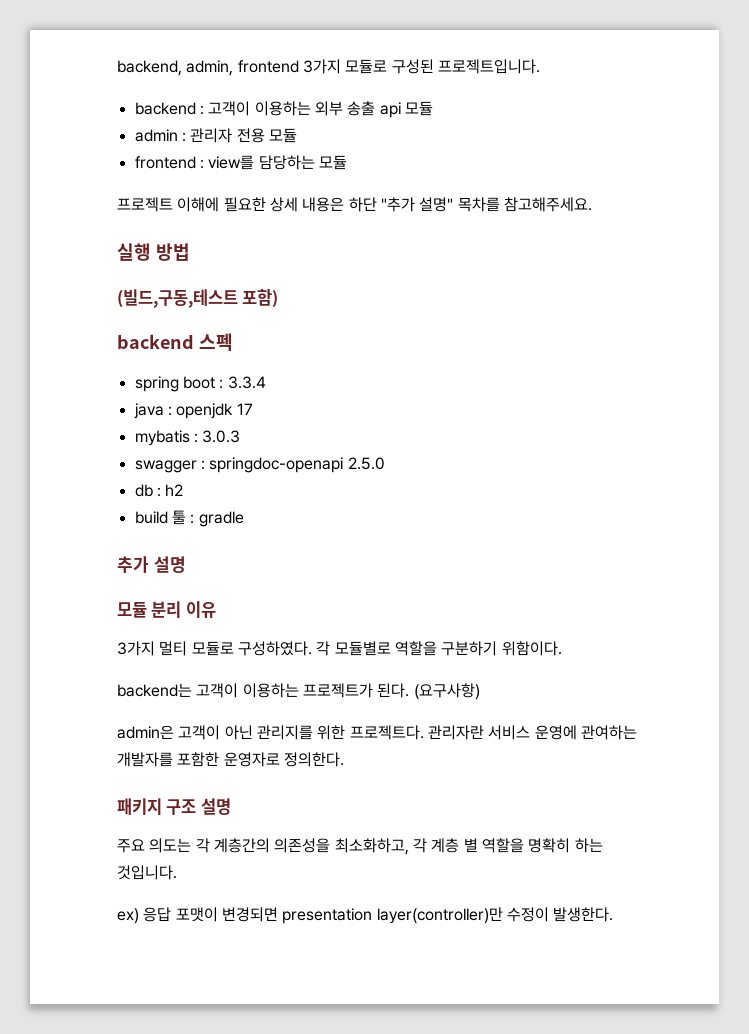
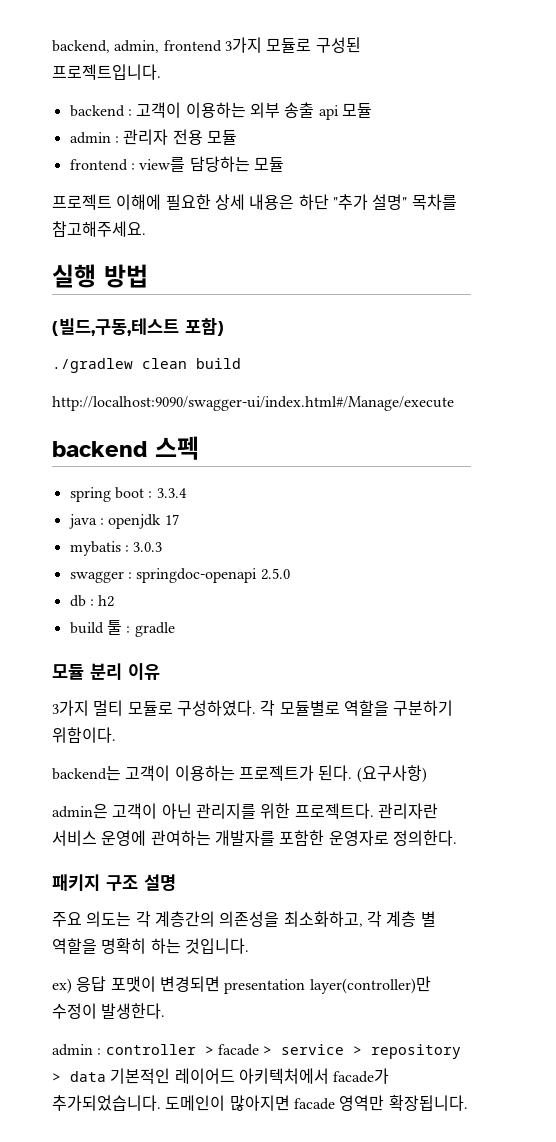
(279, 298) none -> [52,358,241,373] [52,396,454,411] // ./gradlew clean build // http://localhost:9090/swagger-ui/index.html#/Manage/execute
[117,556,186,573] // 추가 설명 -> (175, 629) none
(614, 914) none -> [52,1044,462,1059] [52,1068,390,1084] [52,1095,468,1111] // admin : controller > facade > service > repository > data 기본적인 레이어드 아키텍처에서 facade가 추가되었습니다. 도메인이 많아지면 facade 영역만 확장됩니다.

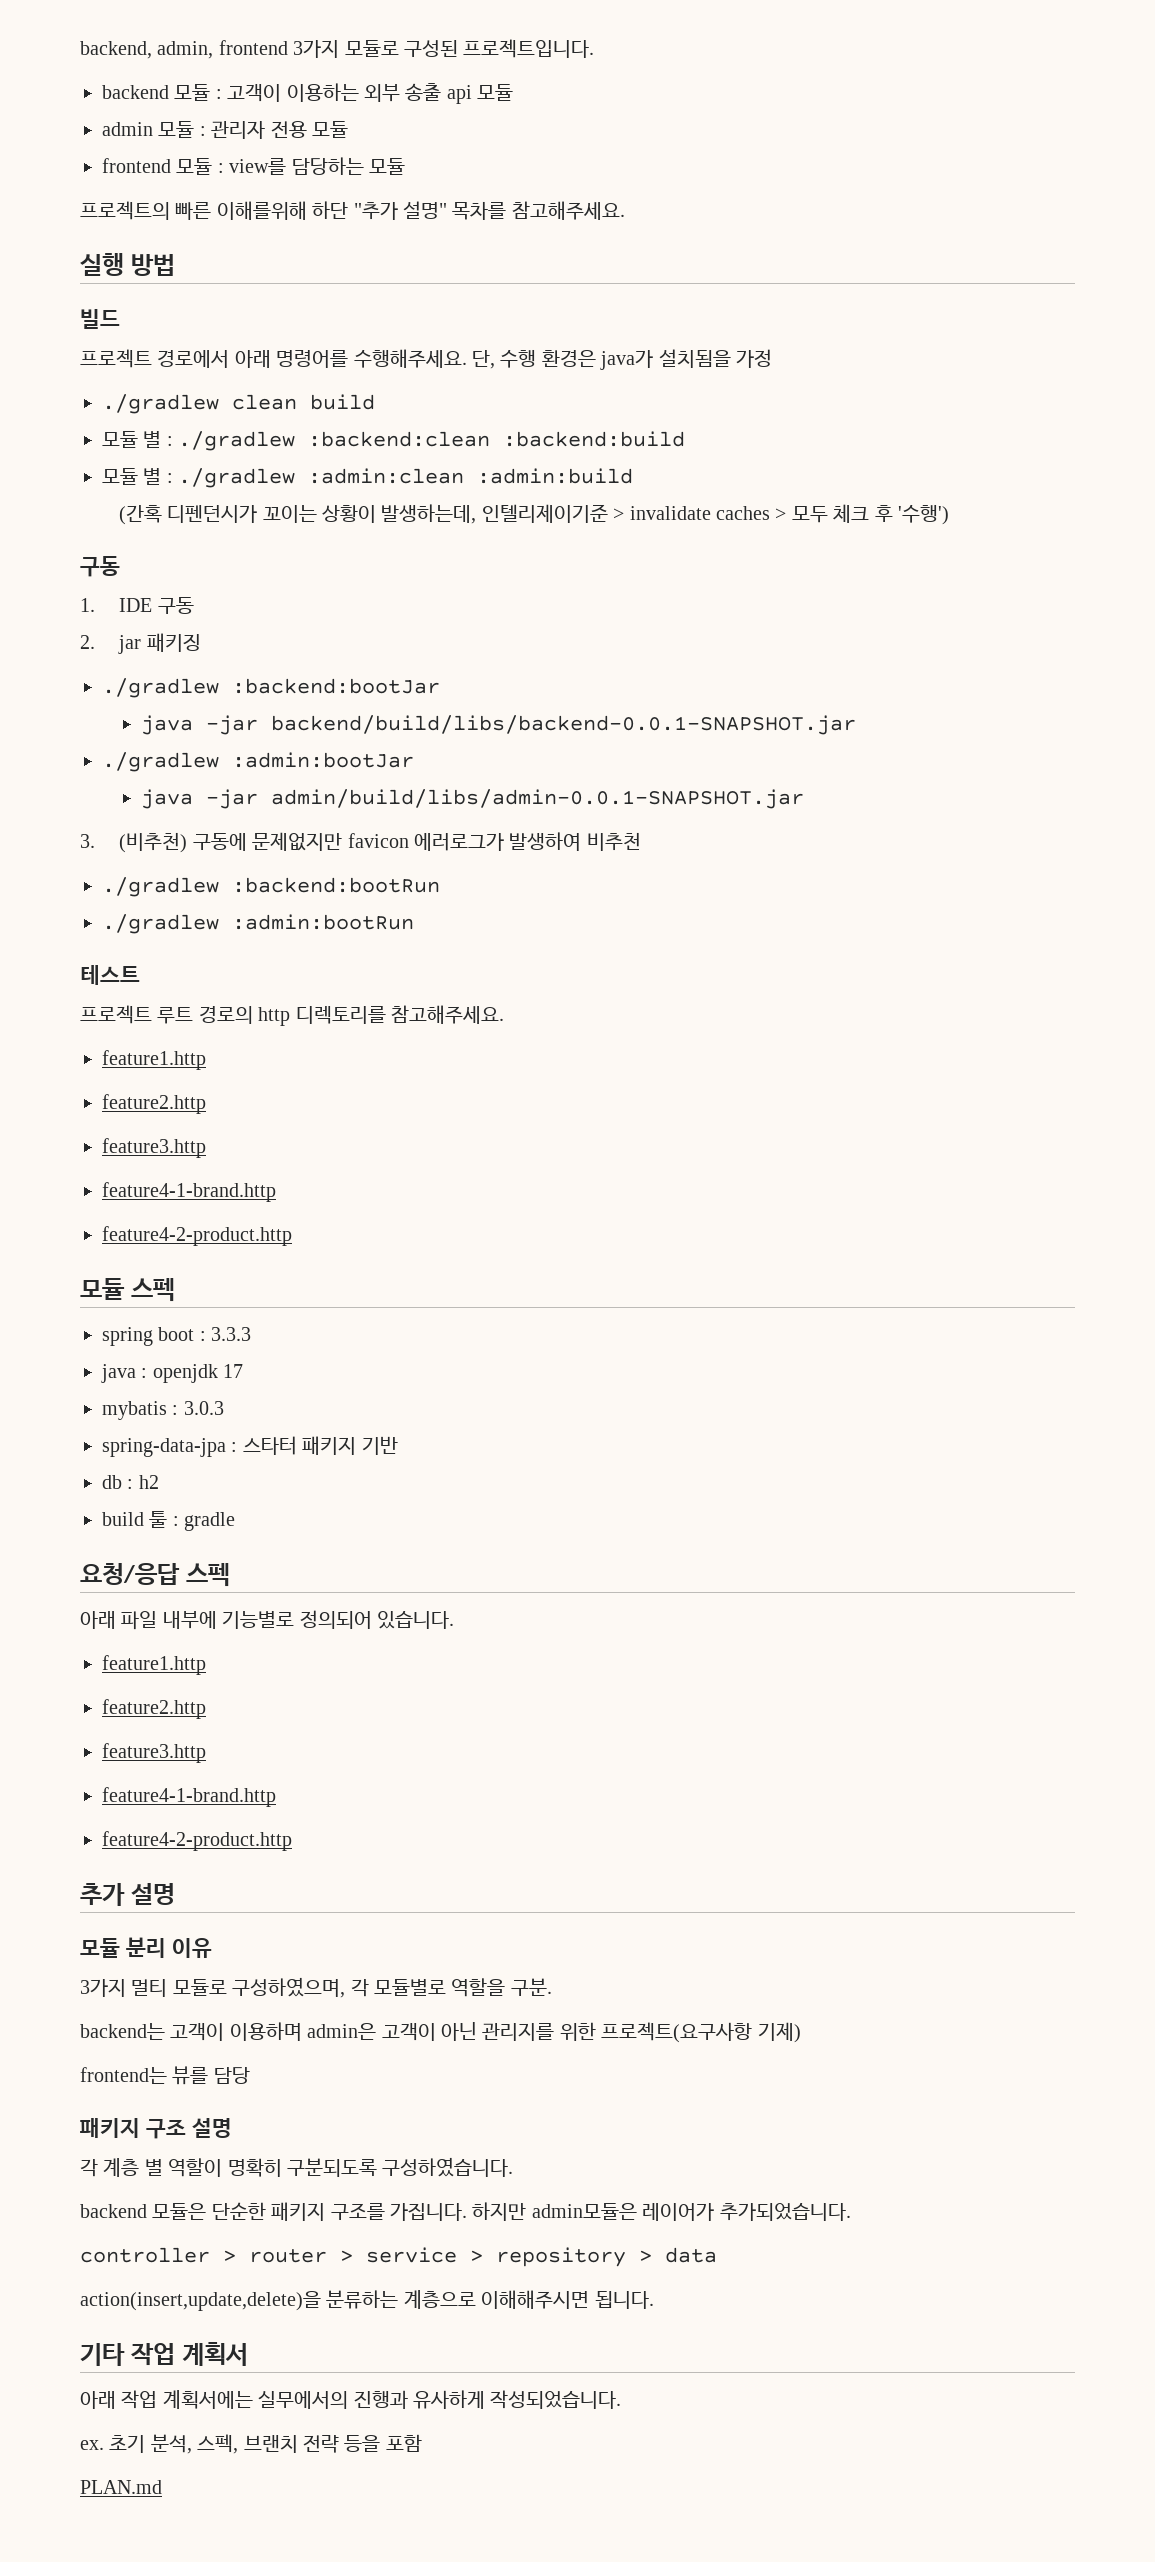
(125, 111) none -> [174,84,211,101] 모듈
(111, 138) none -> [158,121,195,138] 모듈
(128, 165) none -> [176,158,213,175] 모듈
[52,194,295,210] 프로젝트 이해에 필요한 상세 내용은 -> [80,201,307,220] 프로젝트의 빠른 이해를위해
[52,318,224,336] [52,358,241,373] [52,396,454,411] [52,441,147,457] (빌드,구동,테스트 포함) // ./gradlew clean build // http://localhost:9090/swagger-ui/index.html#/Manage/execute // backend -> [80,309,120,329] [80,349,772,370] [102,394,375,414] [102,431,686,451] [102,468,634,488] [118,504,949,525] [80,556,120,577] [80,597,194,614] [80,633,201,654] [102,678,440,698] [141,715,857,735] [102,752,414,772] [141,789,805,809] [80,832,641,853] [102,877,440,897] [102,914,414,934] [80,965,140,985] [80,1005,504,1026] [102,1050,206,1070] [102,1094,206,1114] [102,1138,206,1158] [102,1182,276,1202] [102,1226,292,1246] [80,1278,125,1300] 빌드 // 프로젝트 경로에서 아래 명령어를 수행해주세요. 단, 수행 환경은 java가 설치됨을 가정 // ./gradlew clean build // 모듈 별 : ./gradlew :backend:clean :backend:build // 모듈 별 : ./gradlew :admin:clean :admin:build // (간혹 디펜던시가 꼬이는 상황이 발생하는데, 인텔리제이기준 > invalidate caches > 모두 체크 후 '수행') // 구동 // 1. IDE 구동 // 2. jar 패키징 // ./gradlew :backend:bootJar // java -jar backend/build/libs/backend-0.0.1-SNAPSHOT.jar // ./gradlew :admin:bootJar // java -jar admin/build/libs/admin-0.0.1-SNAPSHOT.jar // 3. (비추천) 구동에 문제없지만 favicon 에러로그가 발생하여 비추천 // ./gradlew :backend:bootRun // ./gradlew :admin:bootRun // 테스트 // 프로젝트 루트 경로의 http 디렉토리를 참고해주세요. // feature1.http // feature2.http // feature3.http // feature4-1-brand.http // feature4-2-product.http // 모듈
[156,488,187,498] 3.3.4 -> [211,1327,252,1341] 3.3.3
[69,568,290,583] swagger : springdoc-openapi 2.5.0 -> [102,1436,398,1457] spring-data-jpa : 스타터 패키지 기반
(175, 629) none -> [80,1563,230,1587] [80,1610,454,1630] [102,1655,206,1675] [102,1699,206,1719] [102,1743,206,1763] [102,1787,276,1807] [102,1831,292,1851] [80,1883,175,1906] // 요청/응답 스펙 // 아래 파일 내부에 기능별로 정의되어 있습니다. // feature1.http // feature2.http // feature3.http // feature4-1-brand.http // feature4-2-product.http // 추가 설명
[176,700,256,716] 구성하였다. -> [232,1977,346,1998] 구성하였으며,
[393,700,454,716] [52,727,116,743] 구분하기 위함이다. -> [510,1978,552,1996] 구분.
[174,765,427,783] 이용하는 프로젝트가 된다. (요구사항) // -> [229,2022,302,2041] 이용하며
[294,803,438,819] [52,830,457,846] [52,874,176,891] [52,911,436,927] [52,938,249,954] [52,976,431,994] [52,1003,166,1019] [52,1044,102,1056] 프로젝트다. 관리자란 서비스 운영에 관여하는 개발자를 포함한 운영자로 정의한다. // 패키지 구조 설명 // 주요 의도는 각 계층간의 의존성을 최소화하고, 각 계층 별 역할을 명확히 하는 것입니다. // ex) 응답 포맷이 변경되면 presentation layer(controller)만 수정이 발생한다. // admin : -> [601,2022,801,2043] [80,2066,250,2085] [80,2118,232,2139] [80,2157,514,2177] [80,2202,851,2221] 프로젝트(요구사항 기제) // frontend는 뷰를 담당 // 패키지 구조 설명 // 각 계층 별 역할이 명확히 구분되도록 구성하였습니다. // backend 모듈은 단순한 패키지 구조를 가집니다. 하지만 admin모듈은 레이어가 추가되었습니다. //
[217,1044,259,1056] facade -> [249,2249,327,2263] router
[110,1068,390,1084] [52,1095,468,1111] 기본적인 레이어드 아키텍처에서 facade가 추가되었습니다. 도메인이 많아지면 facade 영역만 확장됩니다. -> [80,2290,654,2311] [80,2342,248,2366] [80,2390,622,2409] [80,2434,422,2454] [80,2480,162,2494] // action(insert,update,delete)을 분류하는 계층으로 이해해주시면 됩니다. // 기타 작업 계획서 // 아래 작업 계획서에는 실무에서의 진행과 유사하게 작성되었습니다. // ex. 초기 분석, 스펙, 브랜치 전략 등을 포함 // PLAN.md

